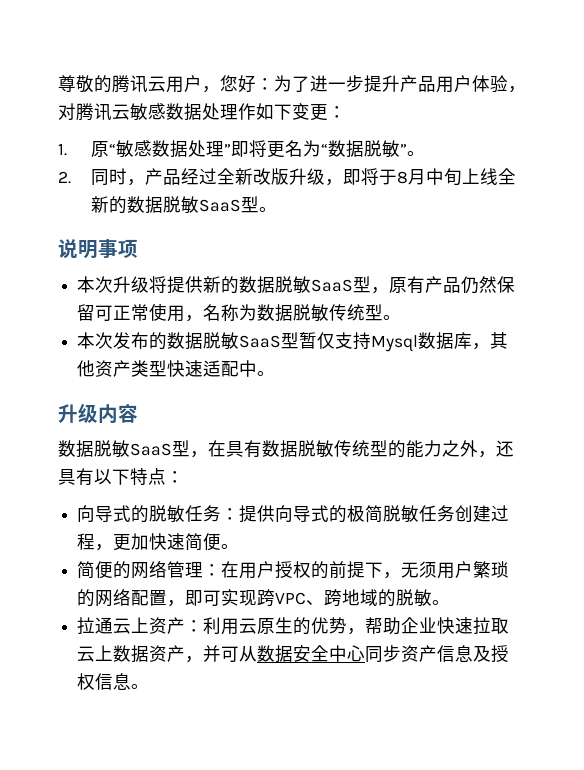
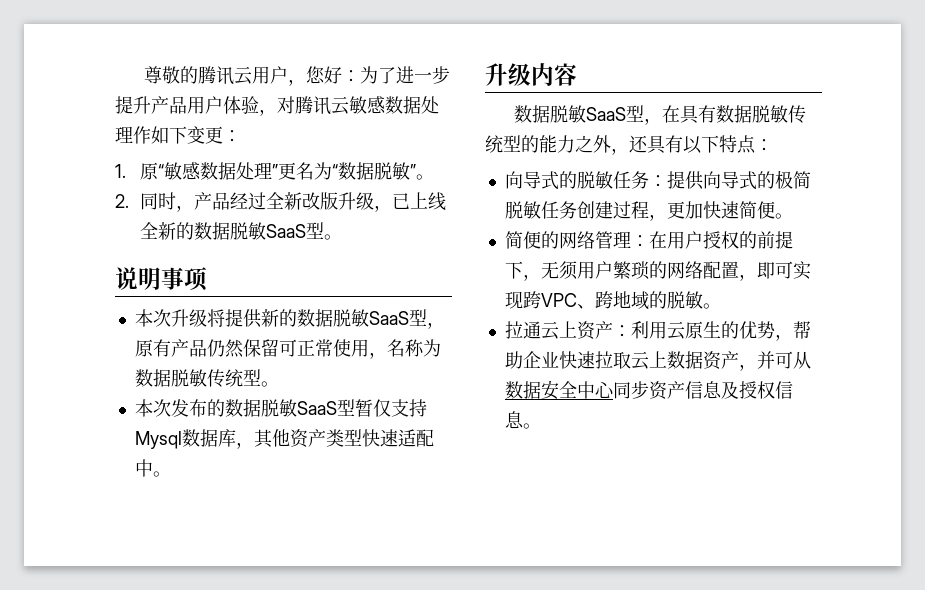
[231,140,268,157] 即将 -> (279, 171) none
[343,168,463,186] 即将于8月中旬 -> [392,193,411,209] 已

